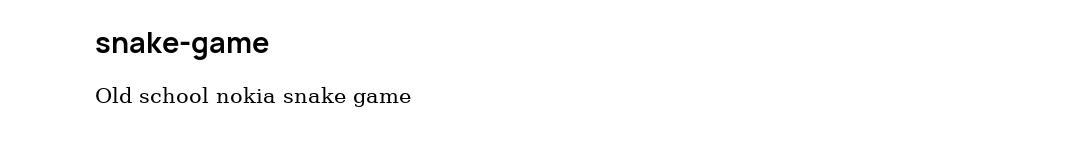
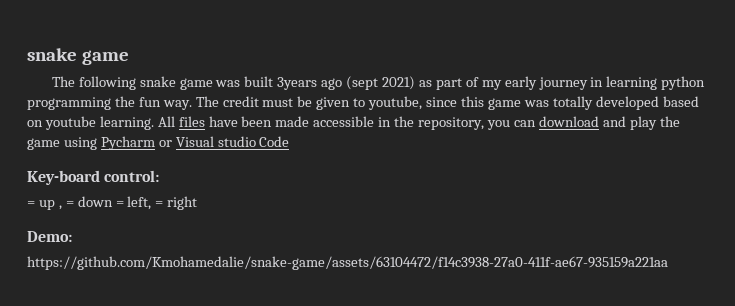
[95,32,269,60] [95,87,411,107] snake-game // Old school nokia snake game -> [27,48,129,65] [51,76,706,90] [27,96,699,110] [27,116,680,130] [27,136,290,150] [27,170,160,185] [27,196,198,210] [27,231,72,242] [27,256,668,270] snake game // The following snake game was built 3years ago (sept 2021) as part of my early journey in learning python programming the fun way. The credit must be given to youtube, since this game was totally developed based on youtube learning. All files have been made accessible in the repository, you can download and play the game using Pycharm or Visual studio Code // Key-board control: // = up , = down = left, = right // Demo: // https://github.com/Kmohamedalie/snake-game/assets/63104472/f14c3938-27a0-411f-ae67-935159a221aa

